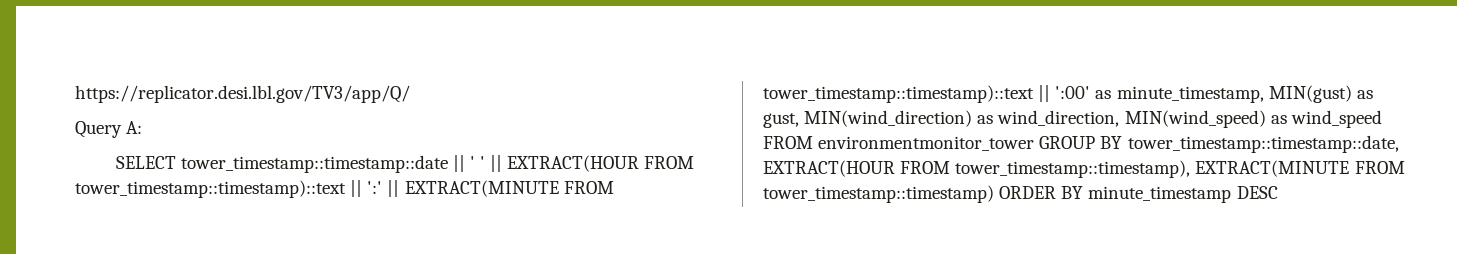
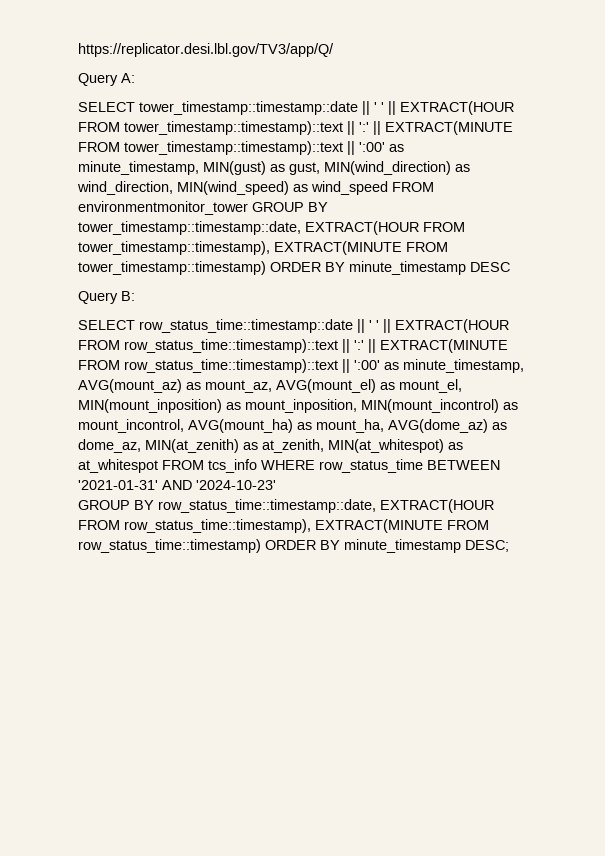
(1278, 192) none -> [78,291,135,304] [78,319,509,333] [78,339,508,353] [78,359,524,373] [78,379,462,393] [78,399,518,413] [78,419,507,433] [78,439,463,453] [78,459,500,473] [78,480,276,490] [78,499,494,513] [78,519,489,533] [78,539,509,553] // Query B: // SELECT row_status_time::timestamp::date || ' ' || EXTRACT(HOUR FROM row_status_time::timestamp)::text || ':' || EXTRACT(MINUTE FROM row_status_time::timestamp)::text || ':00' as minute_timestamp, AVG(mount_az) as mount_az, AVG(mount_el) as mount_el, MIN(mount_inposition) as mount_inposition, MIN(mount_incontrol) as mount_incontrol, AVG(mount_ha) as mount_ha, AVG(dome_az) as dome_az, MIN(at_zenith) as at_zenith, MIN(at_whitespot) as at_whitespot FROM tcs_info WHERE row_status_time BETWEEN '2021-01-31' AND '2024-10-23' // GROUP BY row_status_time::timestamp::date, EXTRACT(HOUR FROM row_status_time::timestamp), EXTRACT(MINUTE FROM row_status_time::timestamp) ORDER BY minute_timestamp DESC;

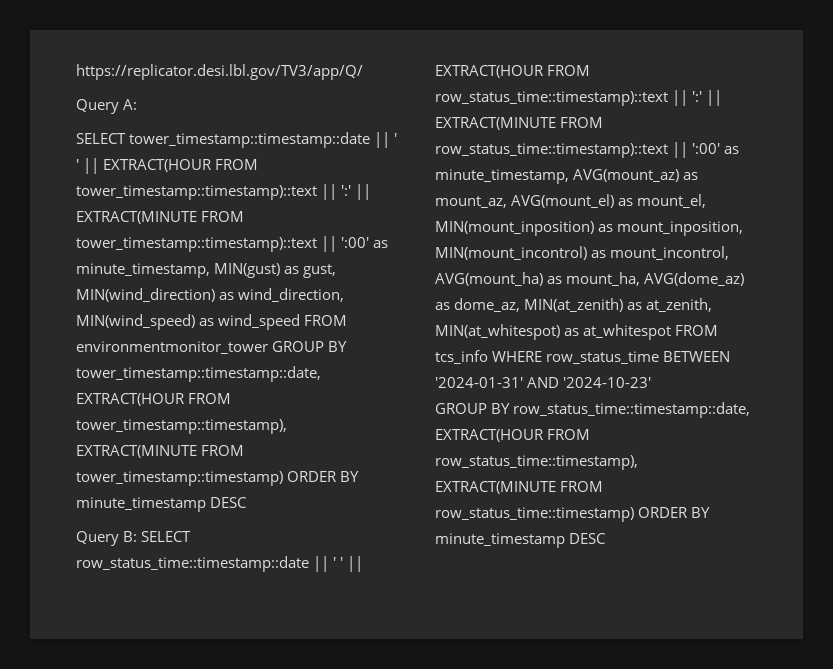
(135, 296) // -> (138, 536) none
[78,480,158,490] '2021-01-31' -> [435,377,523,388] '2024-01-31'
[465,540,509,552] DESC; -> [569,533,607,544] DESC

